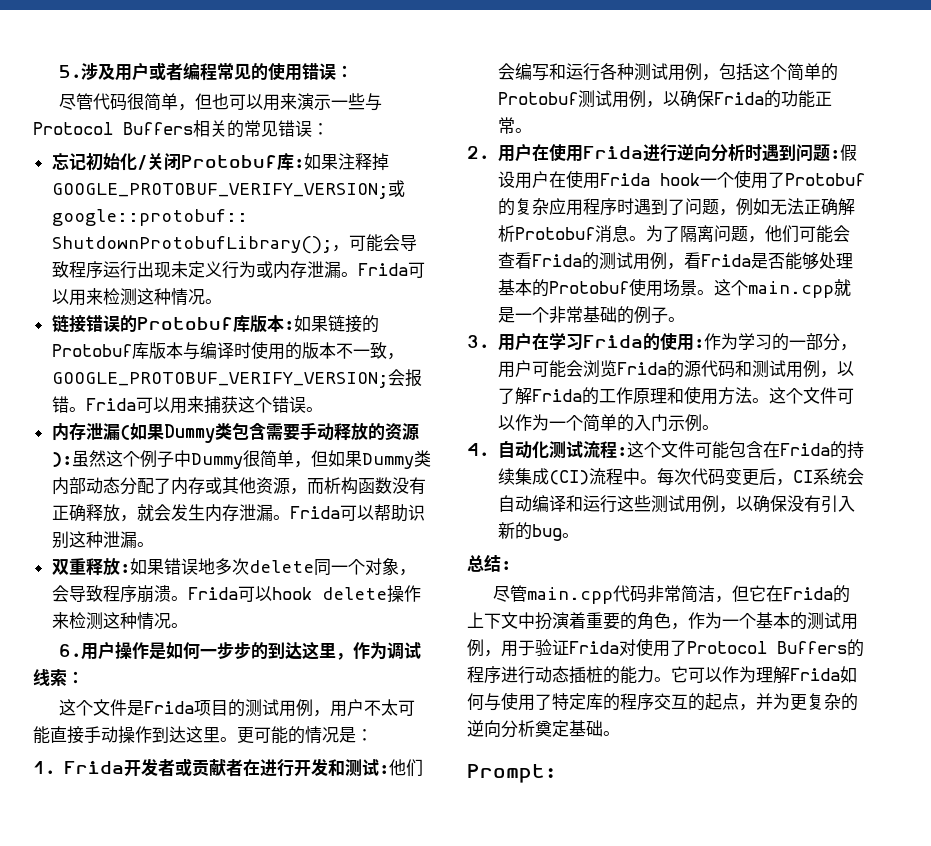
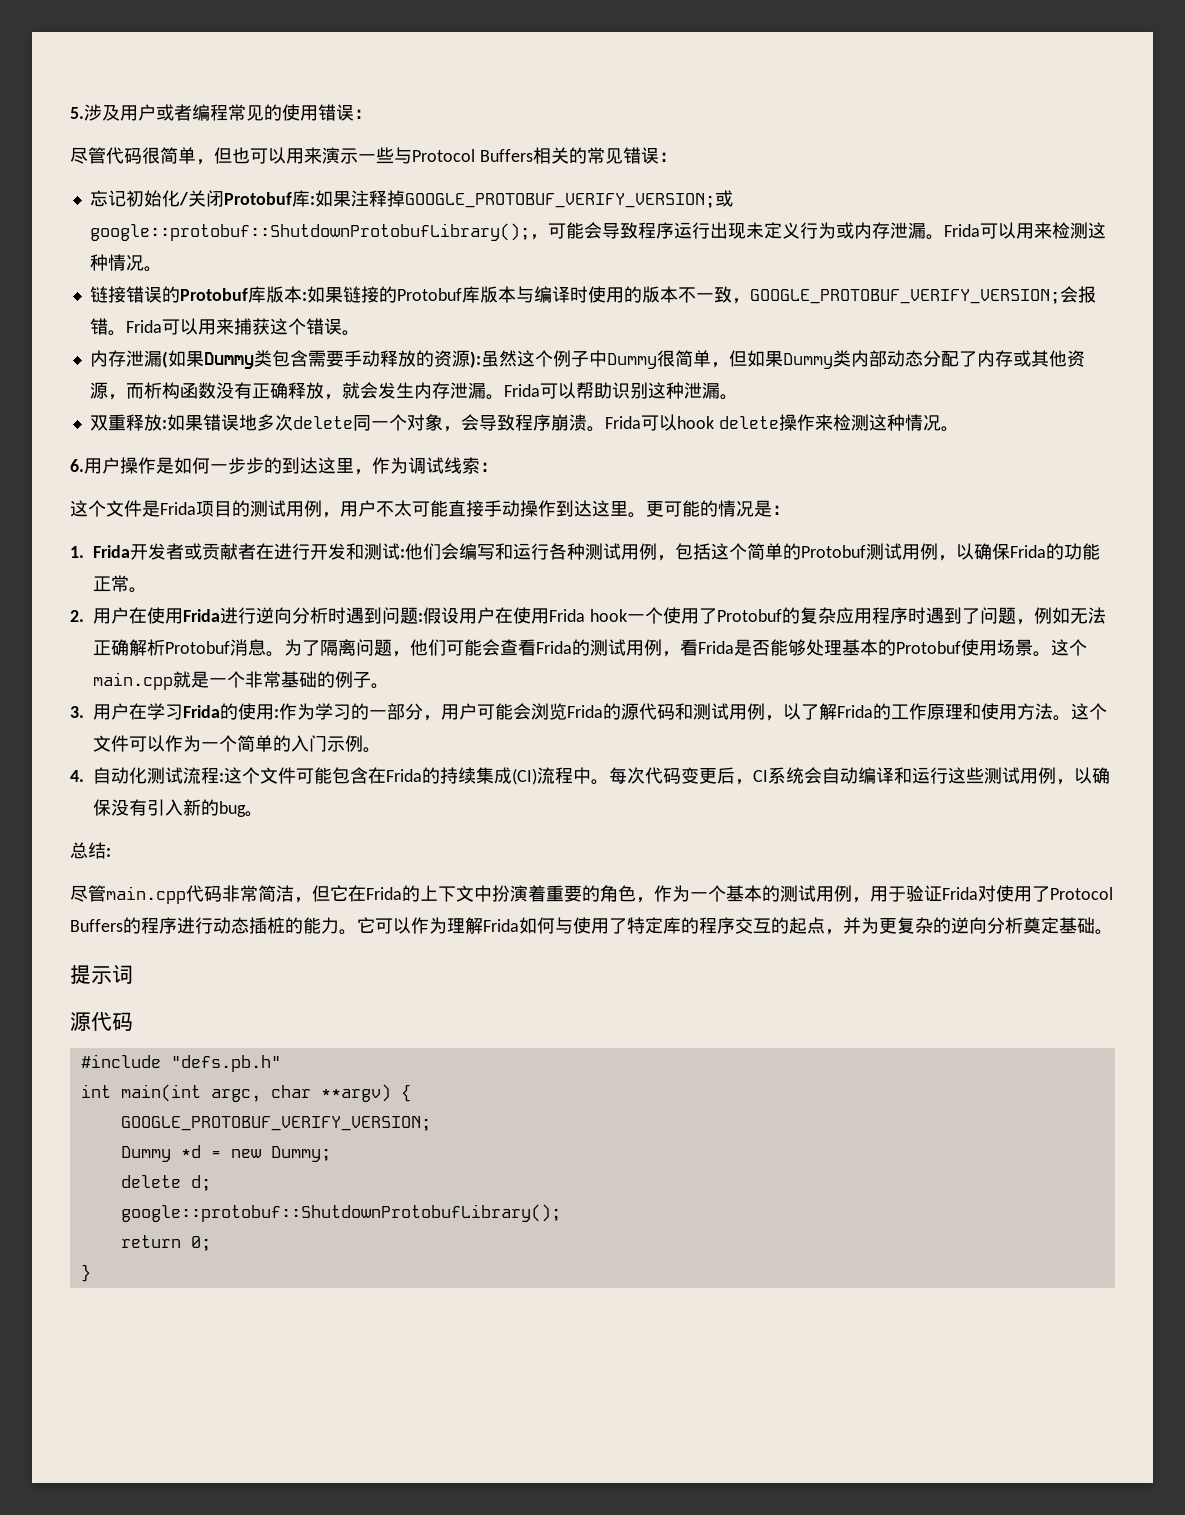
[467,764,556,783] Prompt: -> [70,965,133,984] [70,1012,133,1031] [80,1054,281,1072] [80,1084,411,1102] [120,1116,431,1131] [120,1145,331,1162] [120,1175,211,1191] [120,1204,561,1222] [120,1235,211,1251] [80,1264,91,1282] 提示词 // 源代码 // #include "defs.pb.h" // int main(int argc, char **argv) { // GOOGLE_PROTOBUF_VERIFY_VERSION; // Dummy *d = new Dummy; // delete d; // google::protobuf::ShutdownProtobufLibrary(); // return 0; // }

